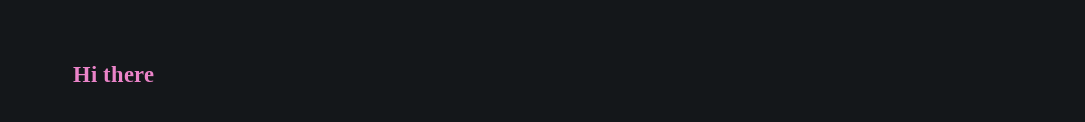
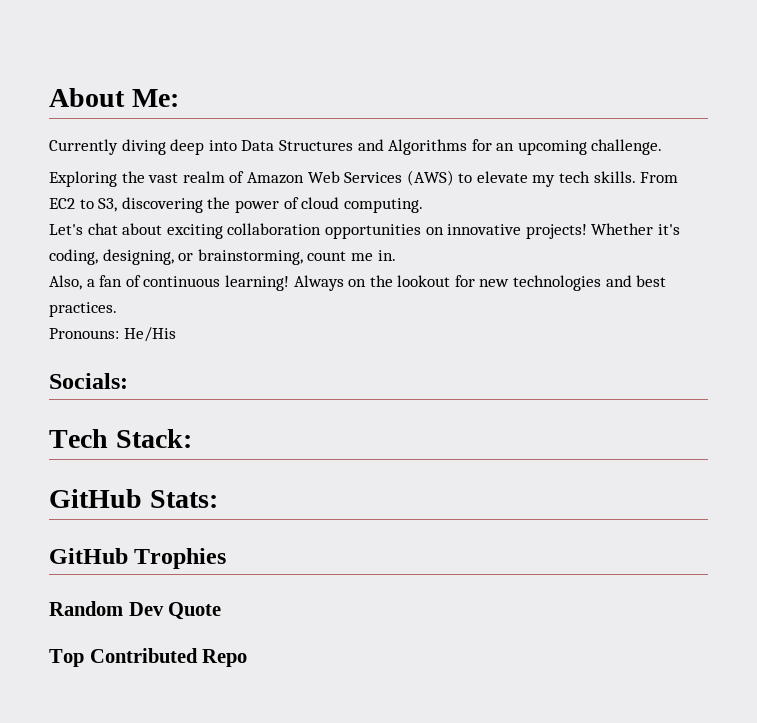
[73,66,155,82] Hi there -> [49,88,179,107] [49,139,663,155] [49,170,679,187] [49,197,423,213] [49,223,680,239] [49,249,396,265] [49,275,667,291] [49,302,117,317] [49,327,176,342] [49,373,128,389] [49,429,192,448] [49,489,218,508] [49,548,227,569] [49,601,222,620] [49,648,248,667] About Me: // Currently diving deep into Data Structures and Algorithms for an upcoming challenge. // Exploring the vast realm of Amazon Web Services (AWS) to elevate my tech skills. From EC2 to S3, discovering the power of cloud computing. // Let's chat about exciting collaboration opportunities on innovative projects! Whether it's coding, designing, or brainstorming, count me in. // Also, a fan of continuous learning! Always on the lookout for new technologies and best practices. // Pronouns: He/His // Socials: // Tech Stack: // GitHub Stats: // GitHub Trophies // Random Dev Quote // Top Contributed Repo

